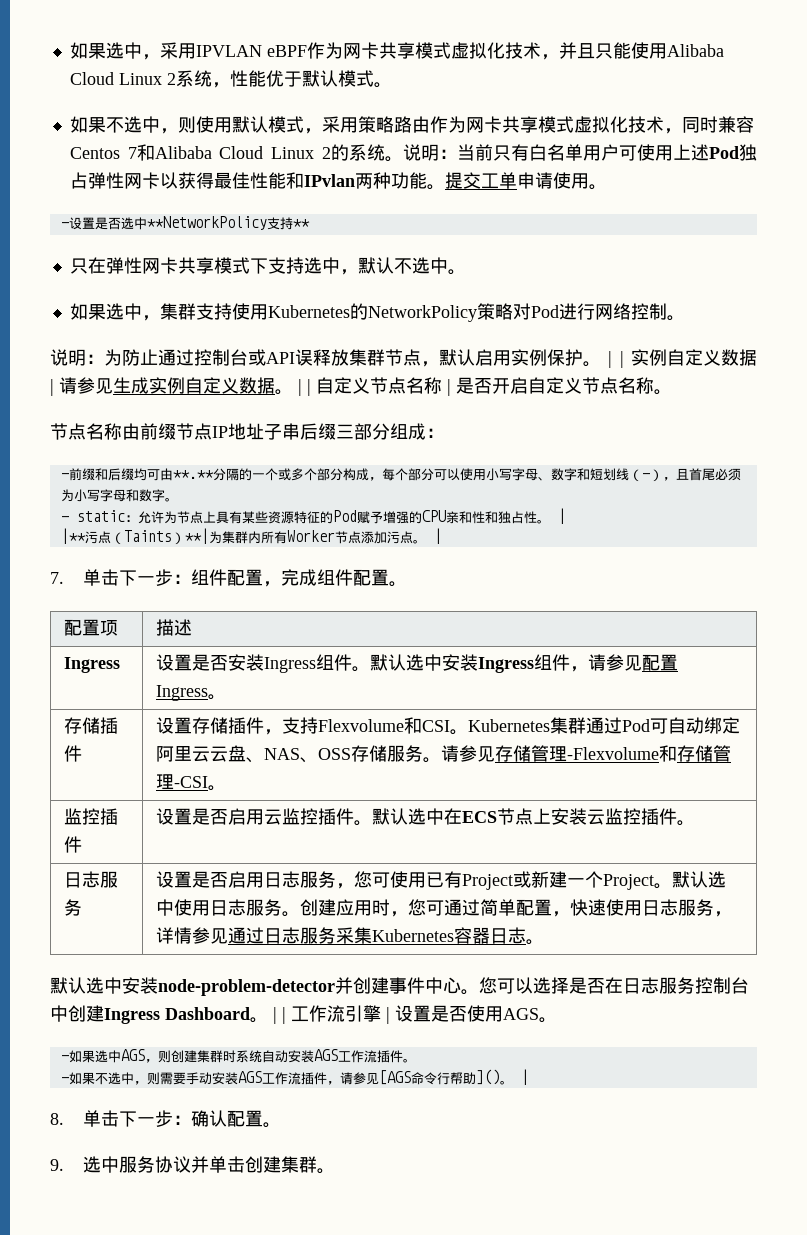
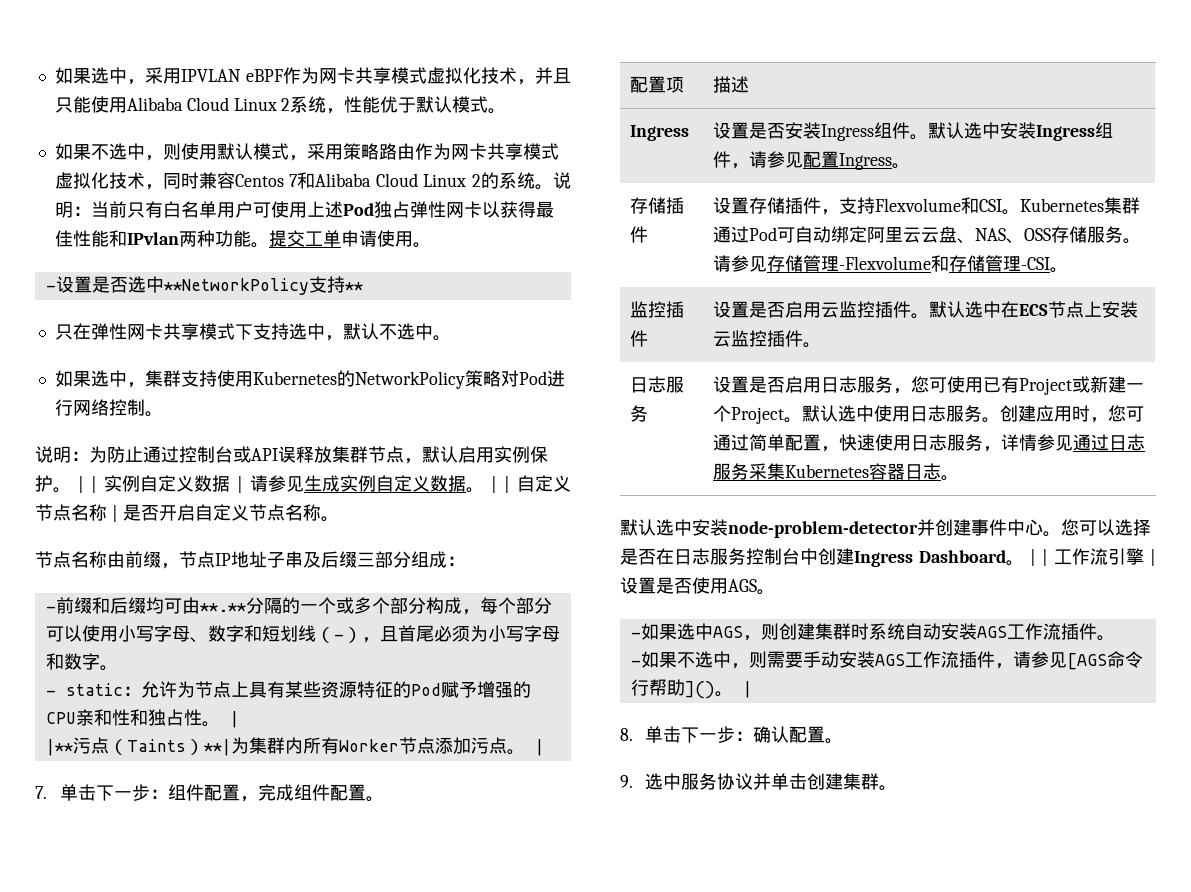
(176, 431) none -> [161,563,179,569] ，
(300, 431) none -> [303,552,321,568] 及

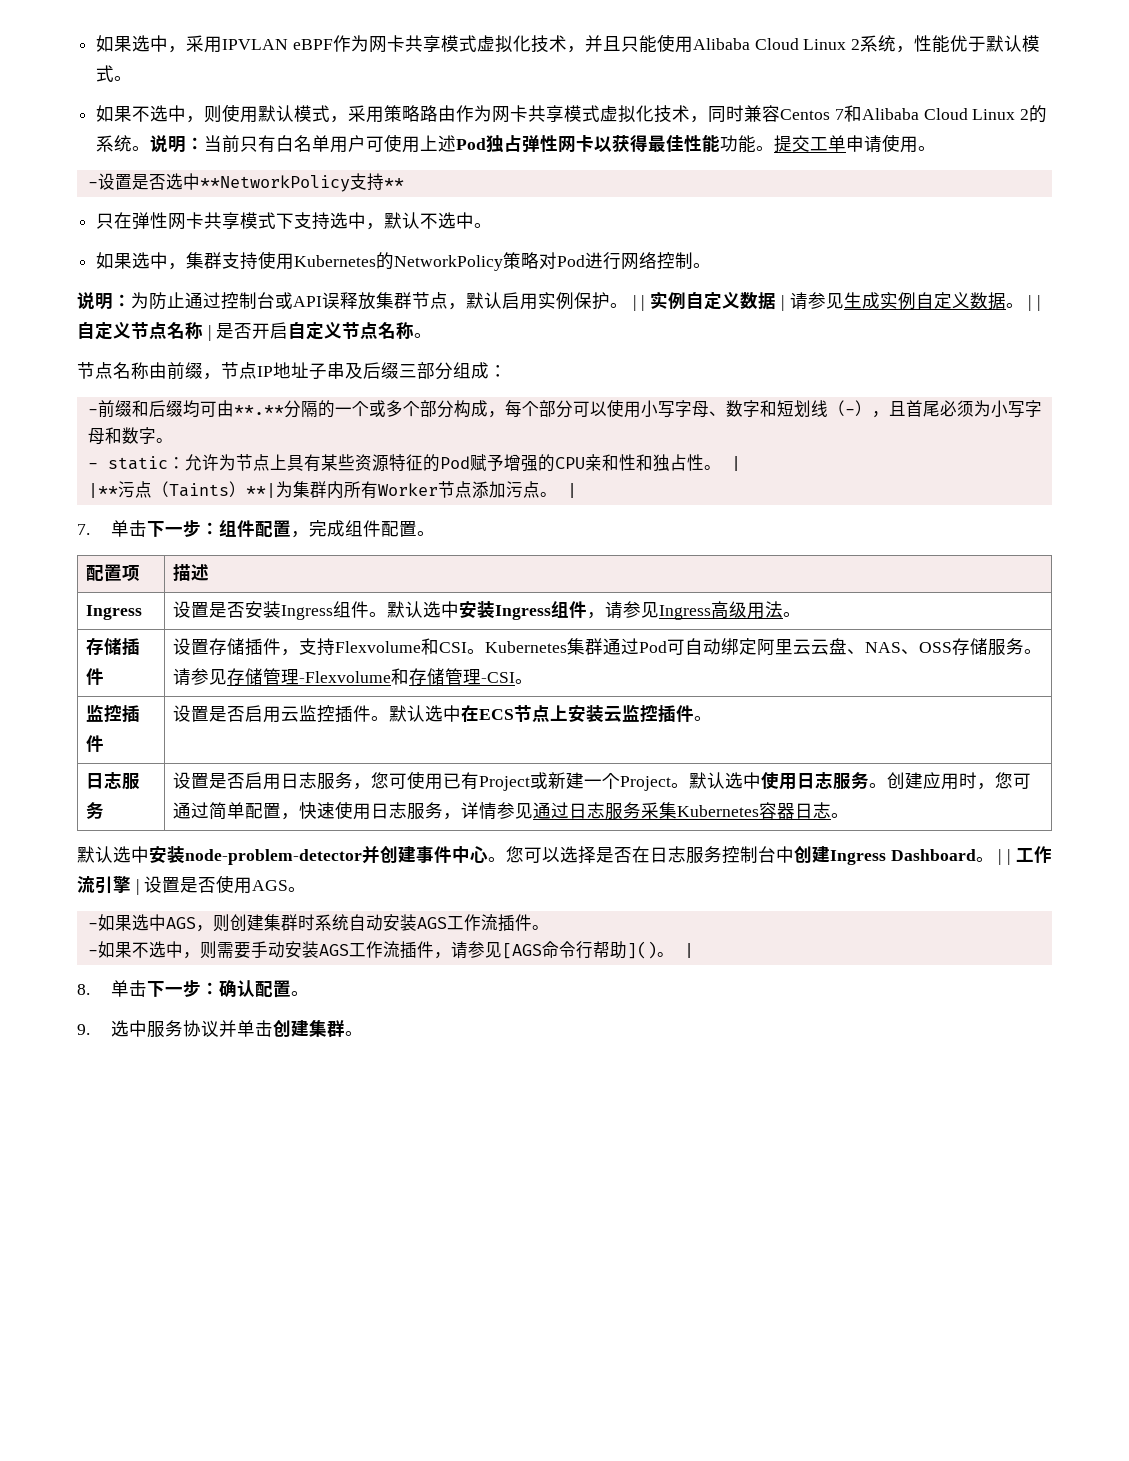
[108,230,215,247] 和IPvlan两种 -> (721, 143) none
[802,151,892,170] 配置Ingress -> [658,601,783,620] Ingress高级用法

